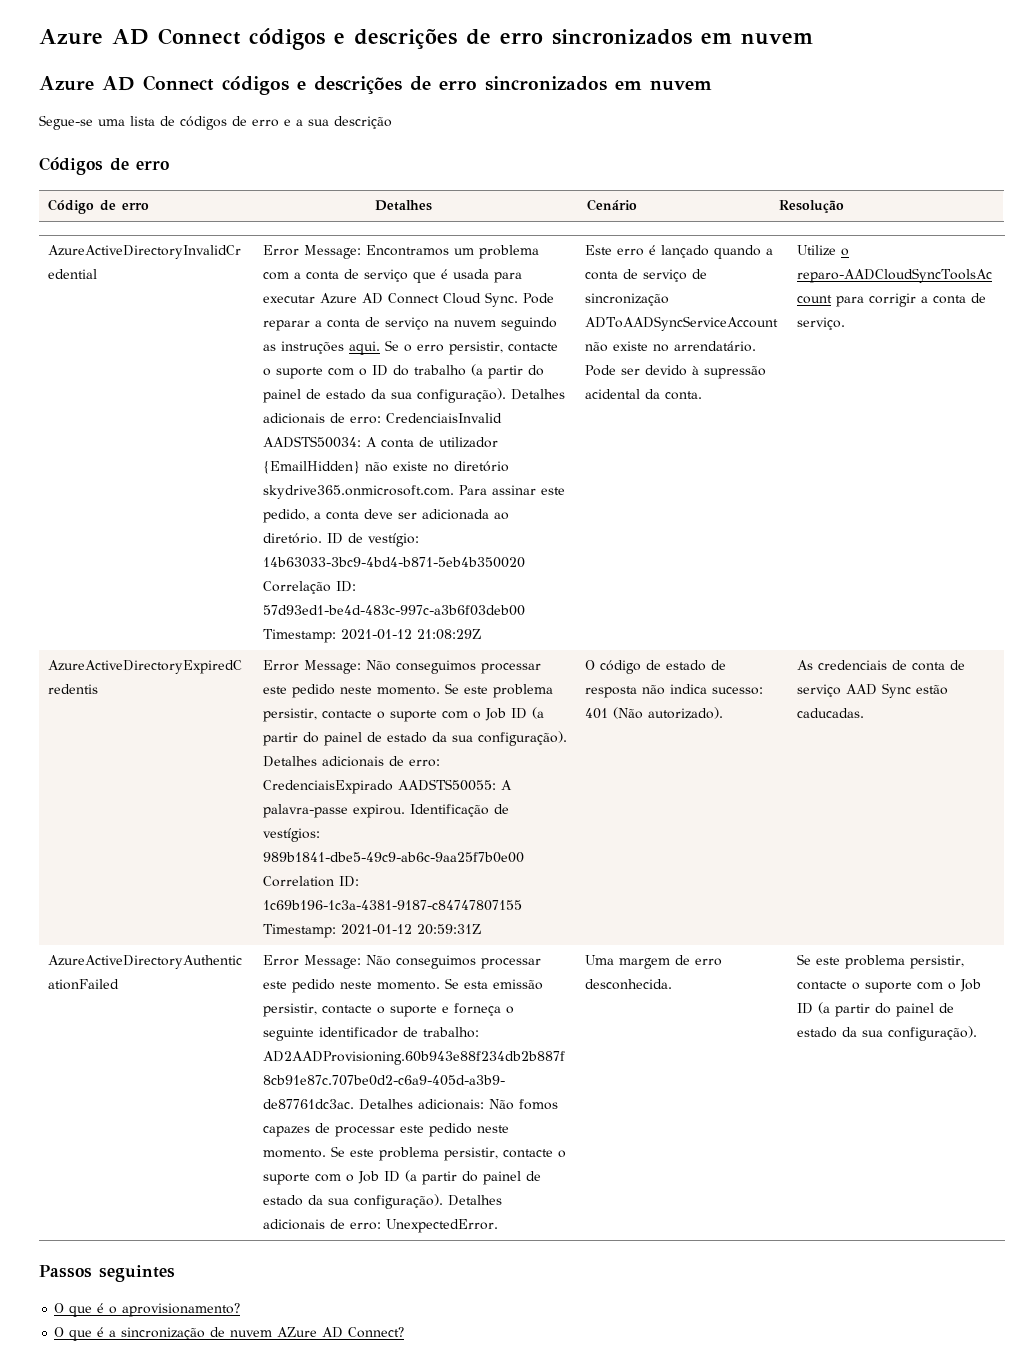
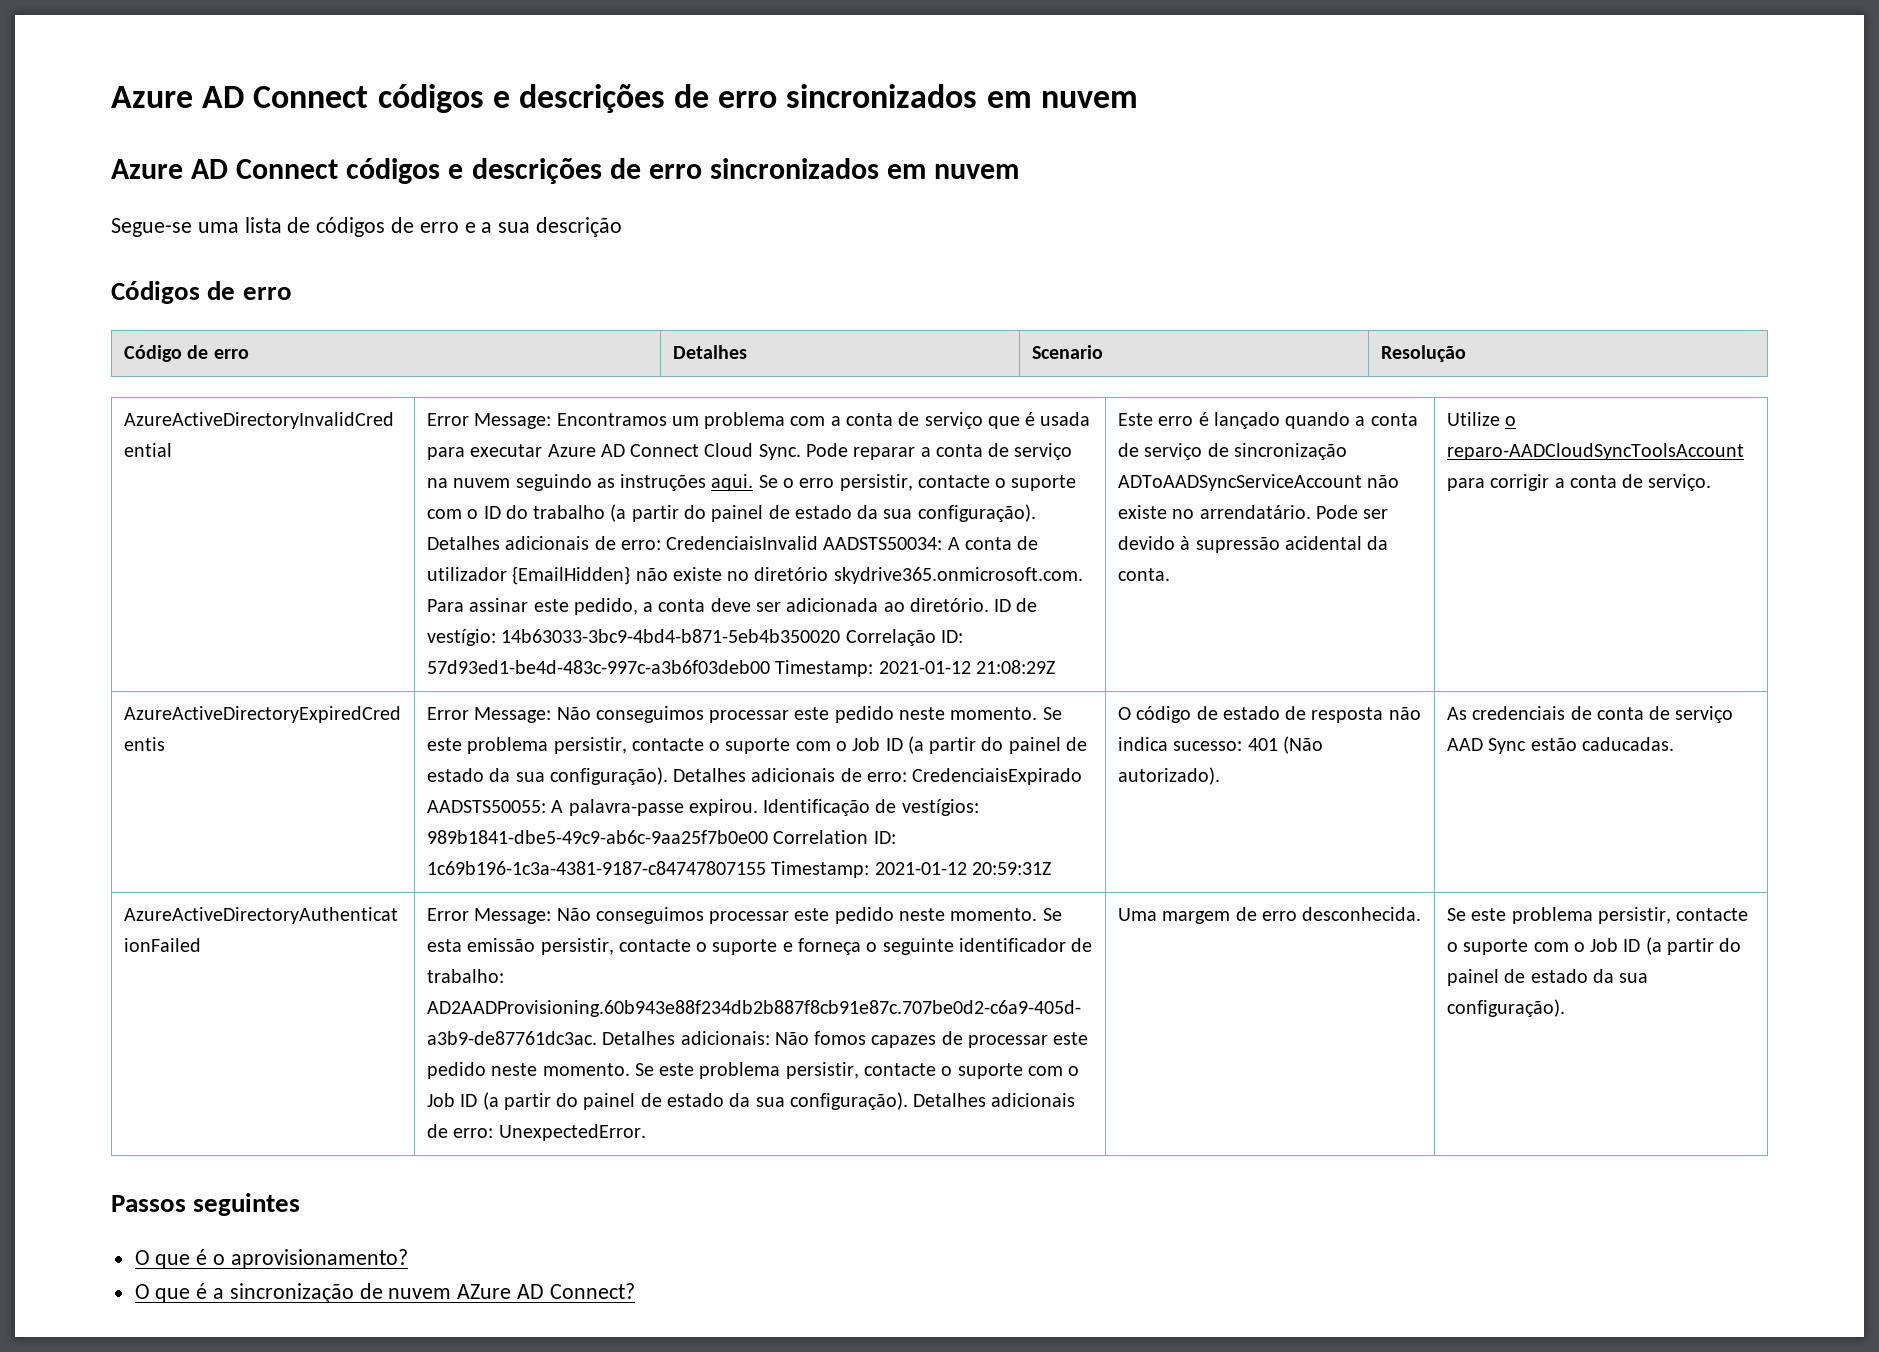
[587,199,638,211] Cenário -> [1032,345,1104,359] Scenario

